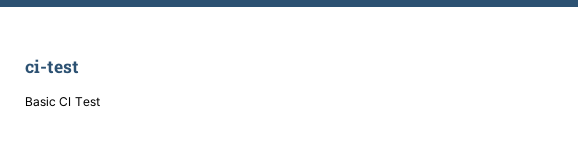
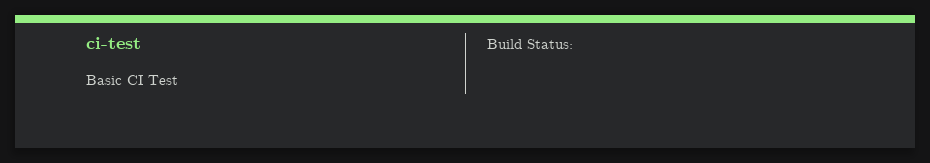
(100, 102) none -> [487,39,573,49] // Build Status:

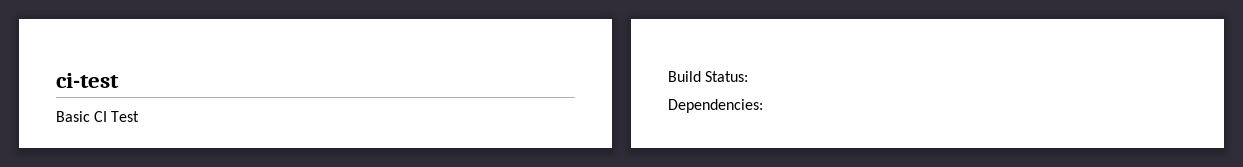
(573, 44) none -> [668,99,763,113] // Dependencies:

